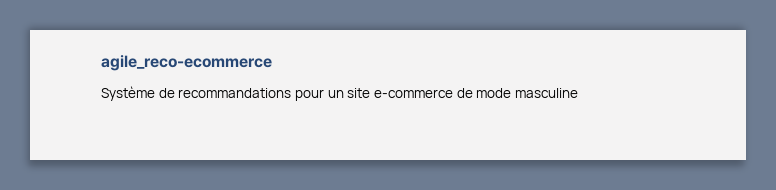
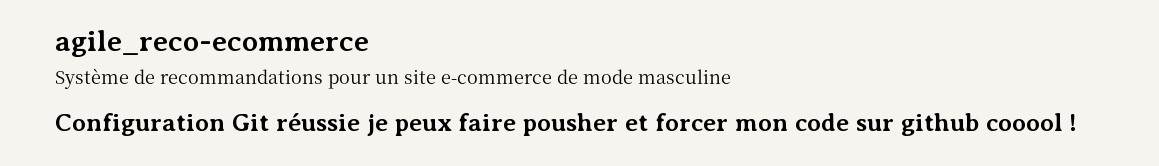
(578, 93) none -> [55,113,1078,136] // Configuration Git réussie je peux faire pousher et forcer mon code sur github cooool !

